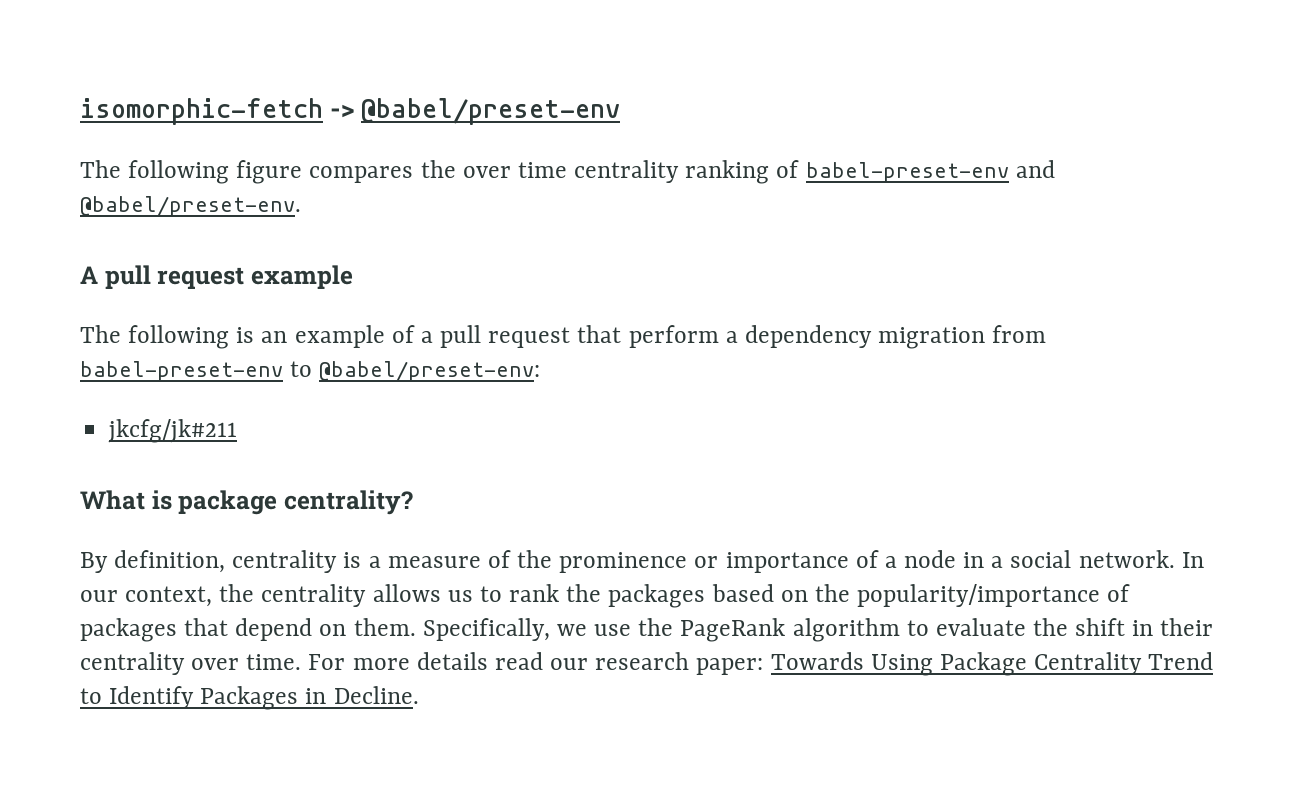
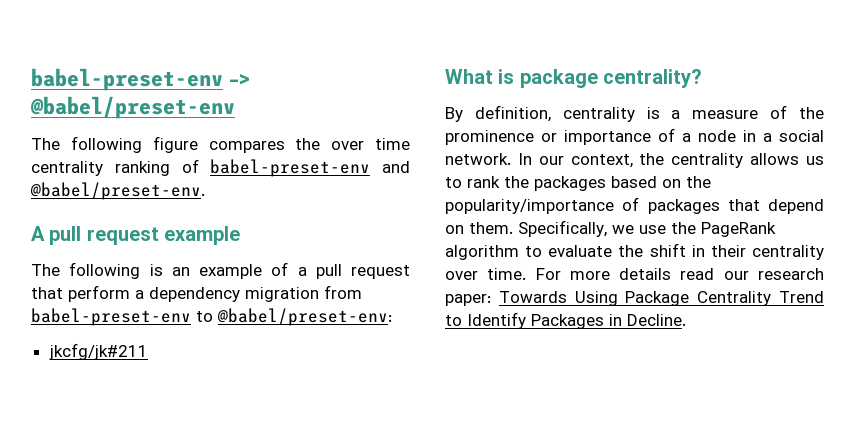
[80,98,323,125] isomorphic-fetch -> [31,68,223,91] babel-preset-env

